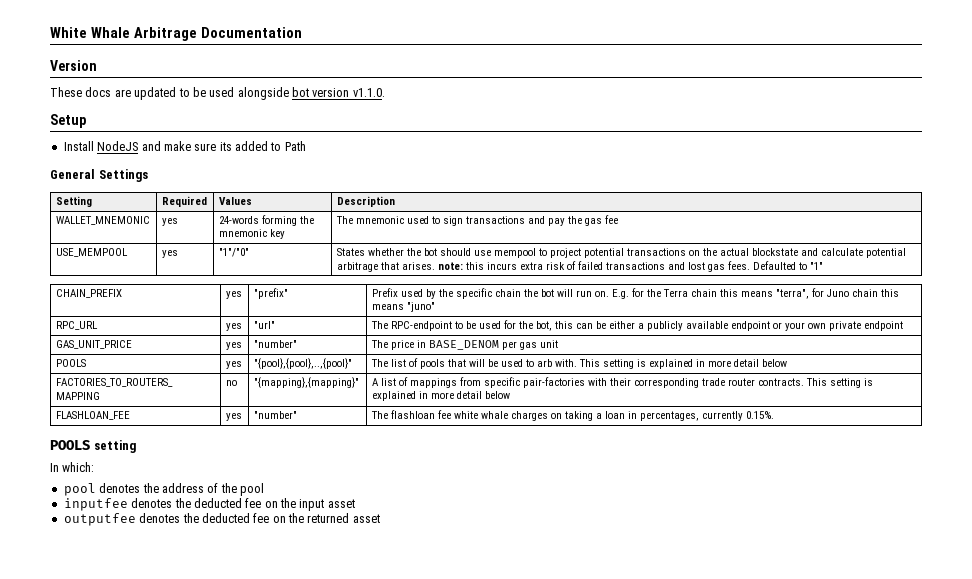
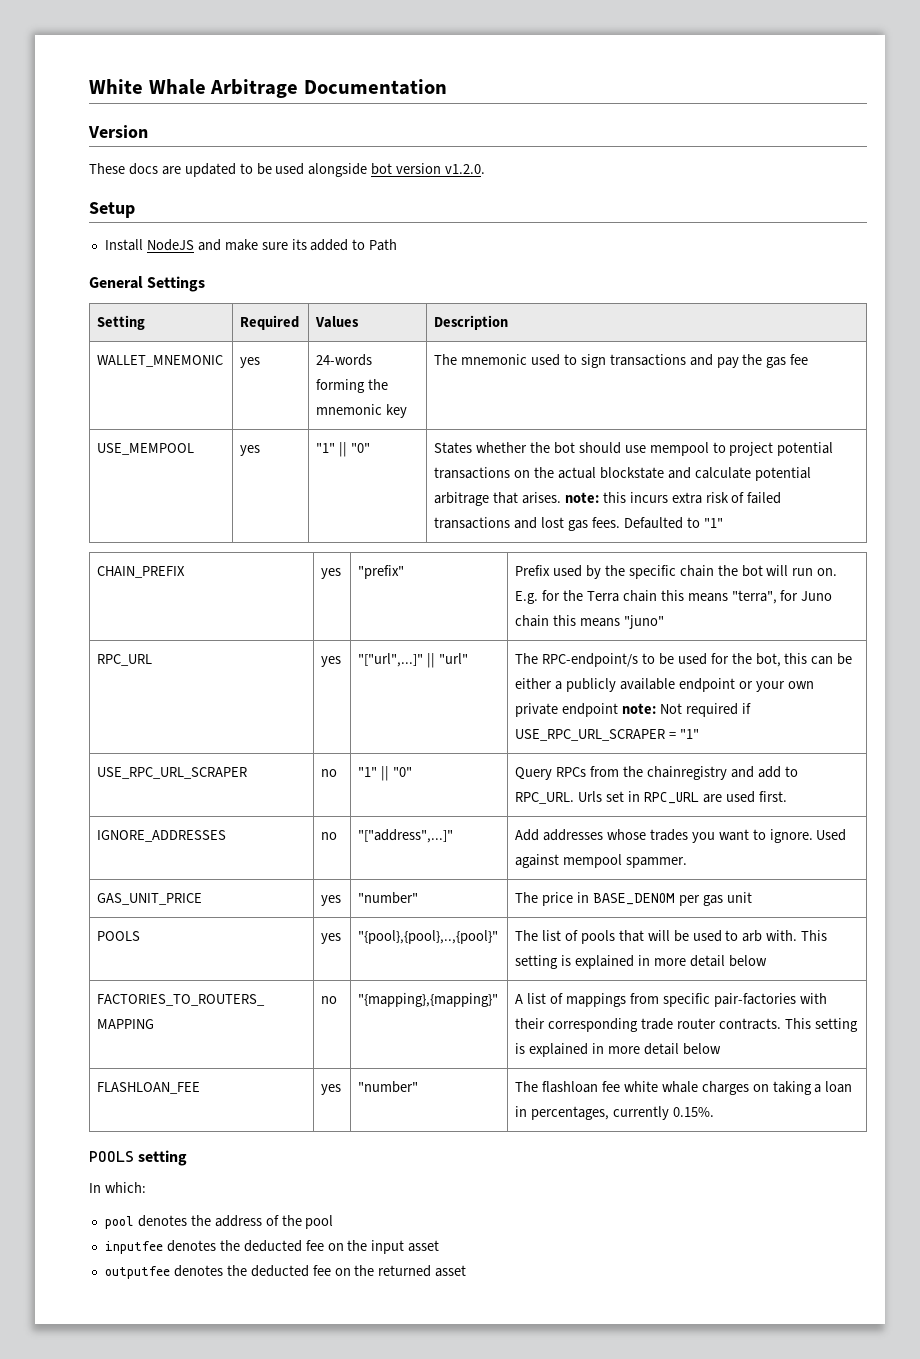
[352,88,385,97] v1.1.0. -> [445,164,486,174] v1.2.0.
[218,248,249,257] "1"/"0" -> [316,442,370,457] "1" || "0"
(242, 327) none -> [358,653,436,668] "["url",...]" ||
[390,321,452,331] RPC-endpoint -> [542,653,639,667] RPC-endpoint/s
(903, 326) none -> [621,703,751,717] [515,729,699,741] [97,767,248,779] [321,769,338,777] [358,766,412,781] [515,766,798,780] [515,791,787,804] [97,830,227,842] [321,832,338,840] [358,829,454,843] [515,829,847,843] [515,854,687,868] note: Not required if USE_RPC_URL_SCRAPER = "1" // USE_RPC_URL_SCRAPER | no | "1" || "0" | Query RPCs from the chainregistry and add to RPC_URL. Urls set in RPC_URL are used first. // IGNORE_ADDRESSES | no | "["address",...]" | Add addresses whose trades you want to ignore. Used against mempool spammer.

